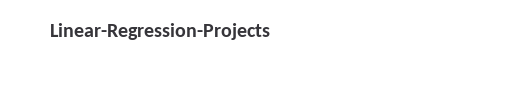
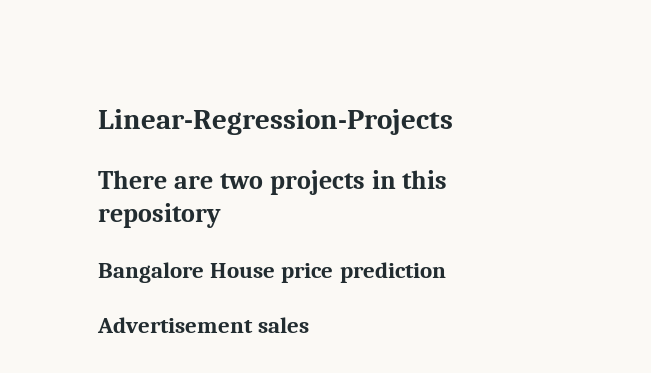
(270, 31) none -> [98,170,448,195] [98,203,221,228] [98,262,446,283] [97,317,310,333] // There are two projects in this repository // Bangalore House price prediction // Advertisement sales

